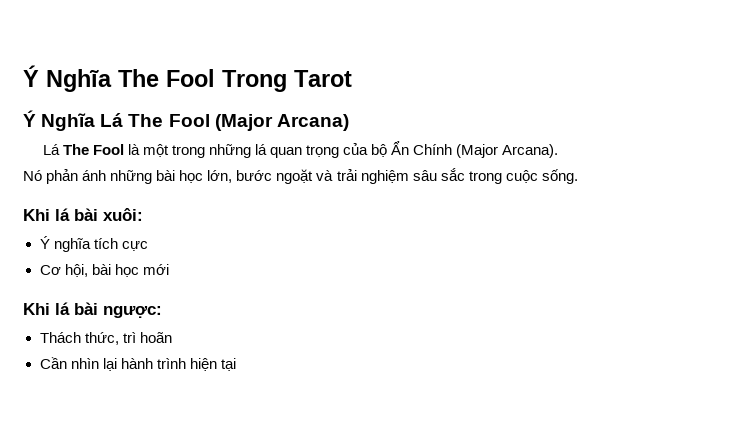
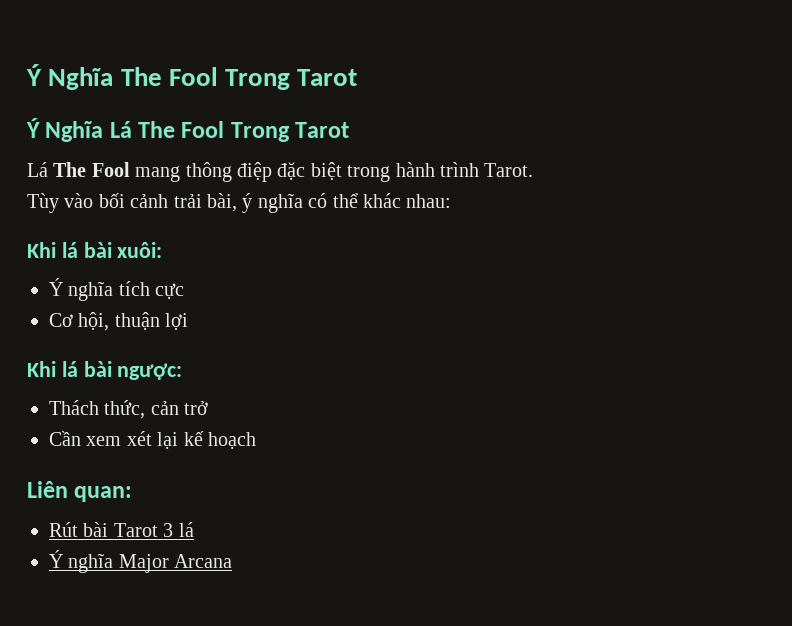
[214,114,349,131] [42,141,559,158] [23,168,578,184] (Major Arcana) // Lá The Fool là một trong những lá quan trọng của bộ Ẩn Chính (Major Arcana). // Nó phản ánh những bài học lớn, bước ngoặt và trải nghiệm sâu sắc trong cuộc sống. -> [230,122,350,142] [27,162,534,182] [27,193,452,213] Trong Tarot // Lá The Fool mang thông điệp đặc biệt trong hành trình Tarot. // Tùy vào bối cảnh trải bài, ý nghĩa có thể khác nhau:
[91,264,169,277] bài học mới -> [114,312,189,330] thuận lợi
[122,332,172,343] trì hoãn -> [150,401,209,415] cản trở
[70,358,236,371] nhìn lại hành trình hiện tại -> [86,431,256,449] [27,481,133,502] [49,522,194,537] [49,550,233,573] xem xét lại kế hoạch // Liên quan: // Rút bài Tarot 3 lá // Ý nghĩa Major Arcana

